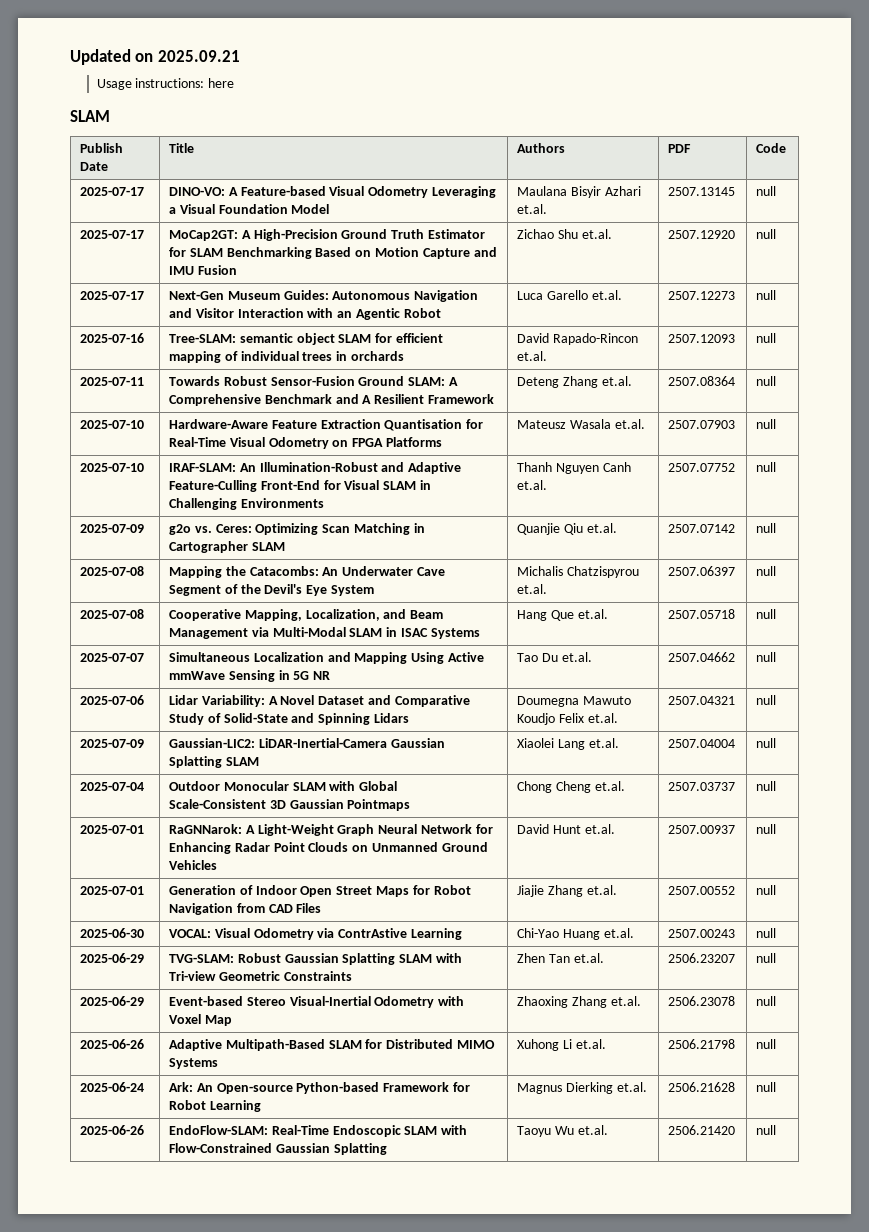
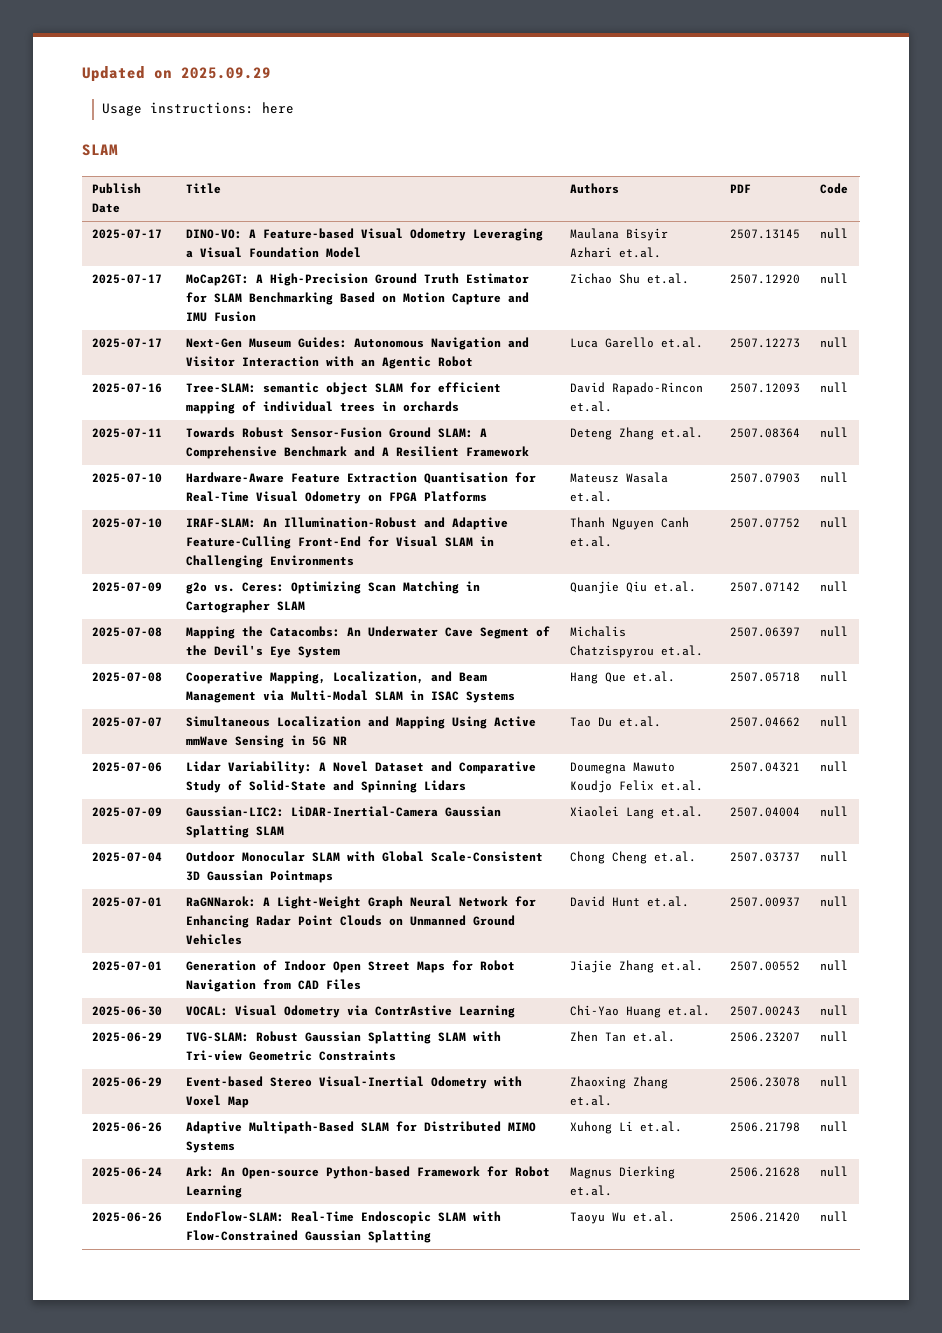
[157,50,240,62] 2025.09.21 -> [181,67,271,79] 2025.09.29

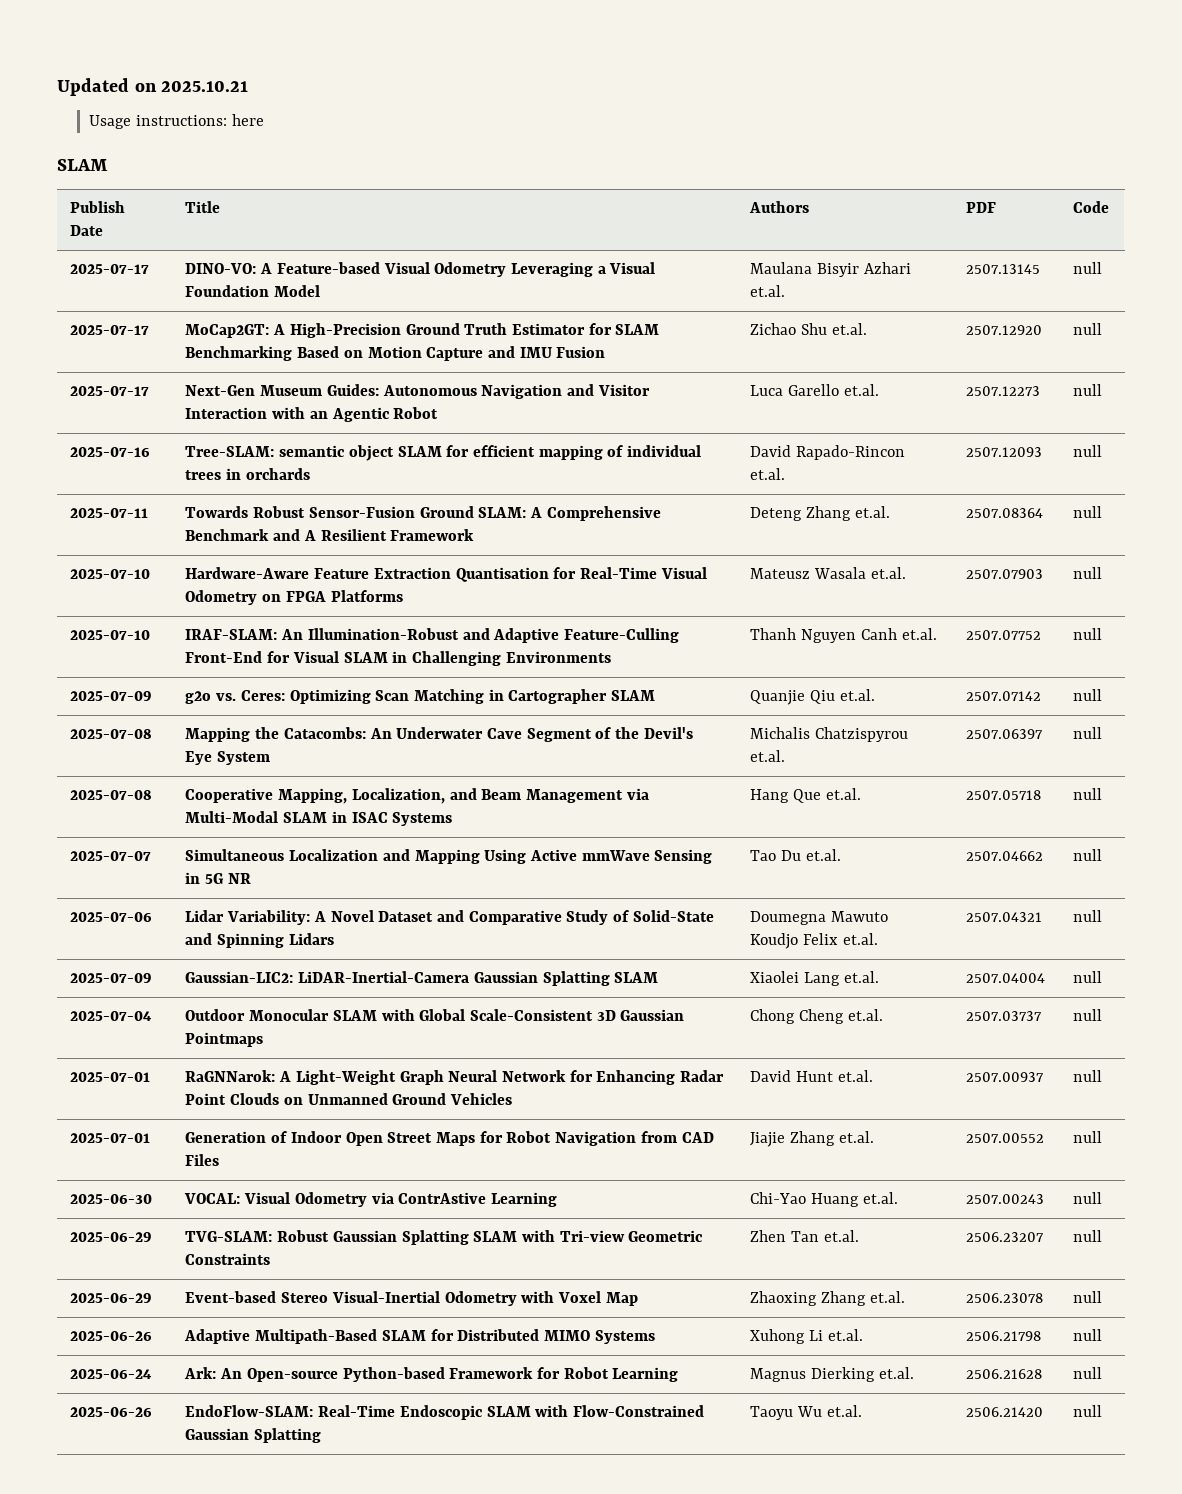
[181,67,271,79] 2025.09.29 -> [161,81,249,92] 2025.10.21

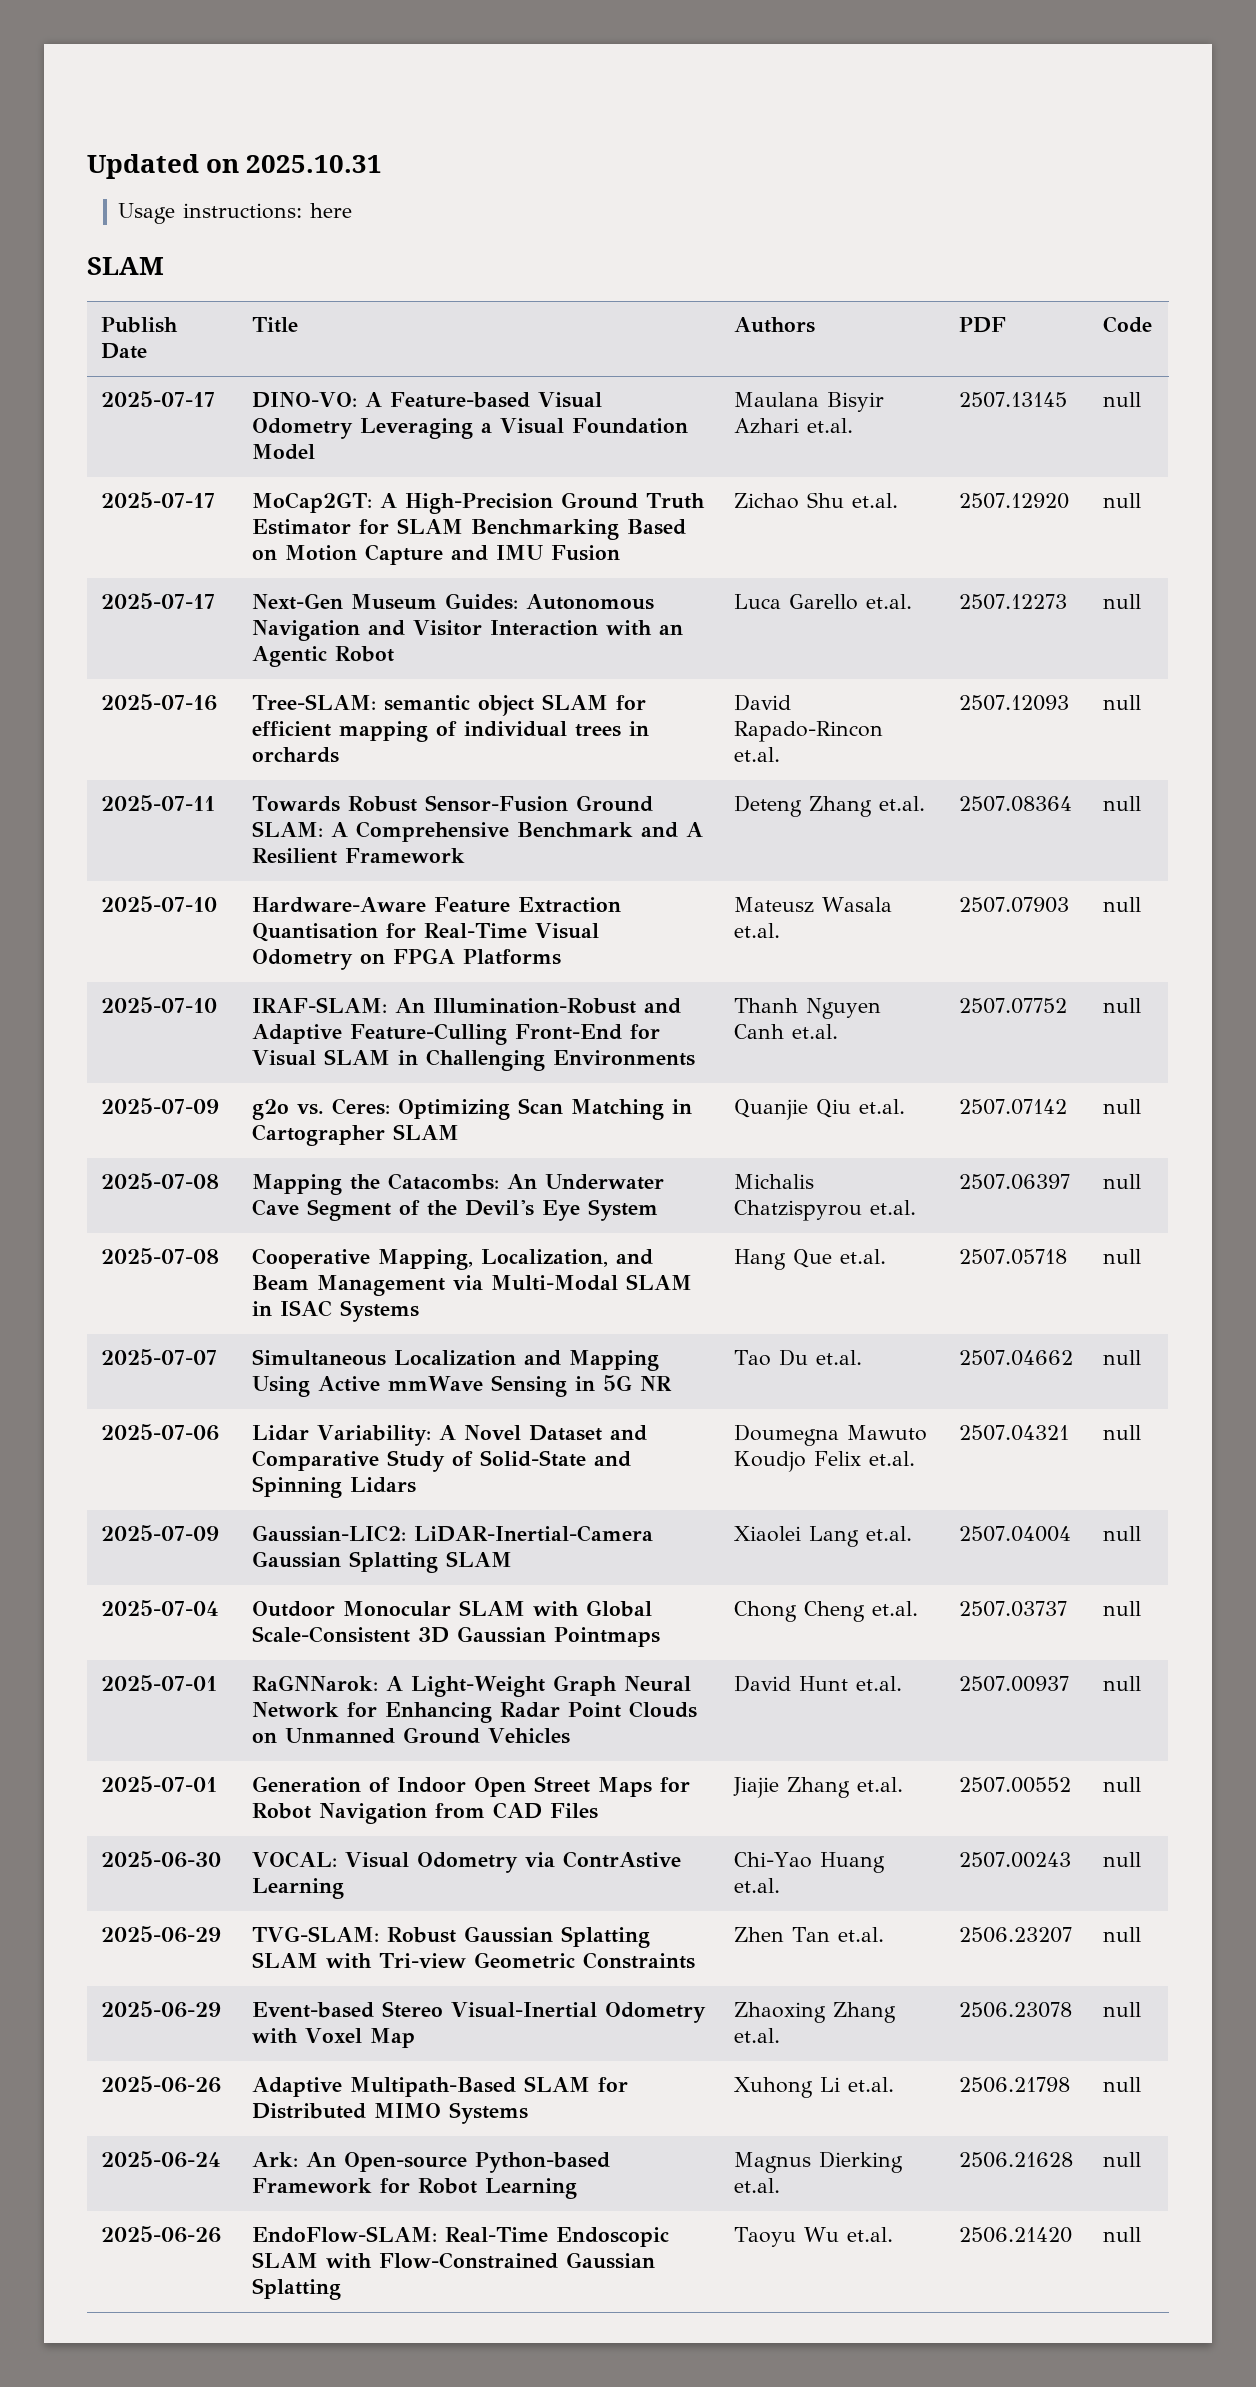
[161,81,249,92] 2025.10.21 -> [246,155,383,173] 2025.10.31

